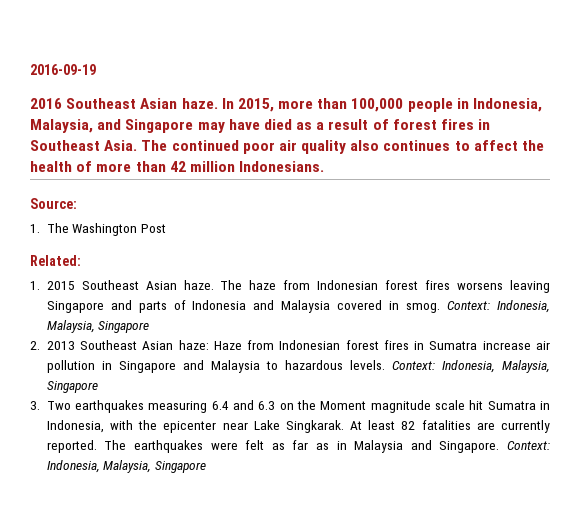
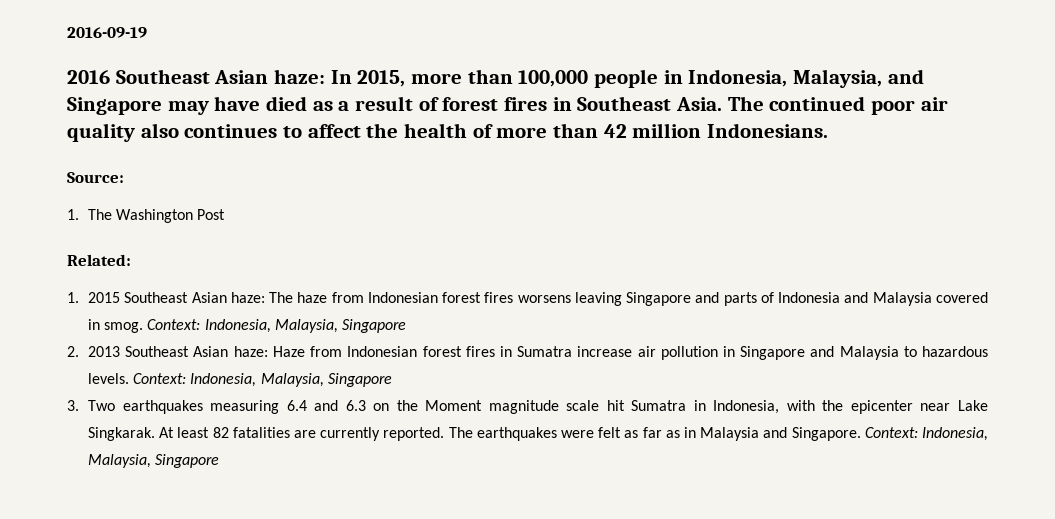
[181,98,218,109] haze. -> [274,69,326,84] haze:
[183,280,214,290] haze. -> [230,292,265,303] haze:

